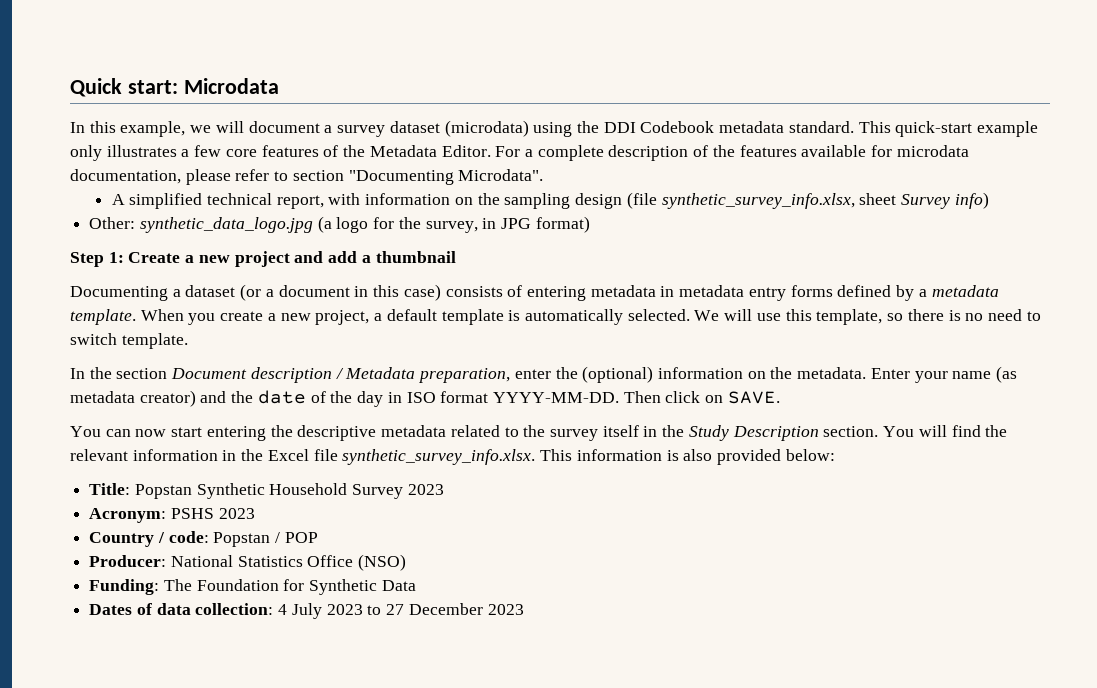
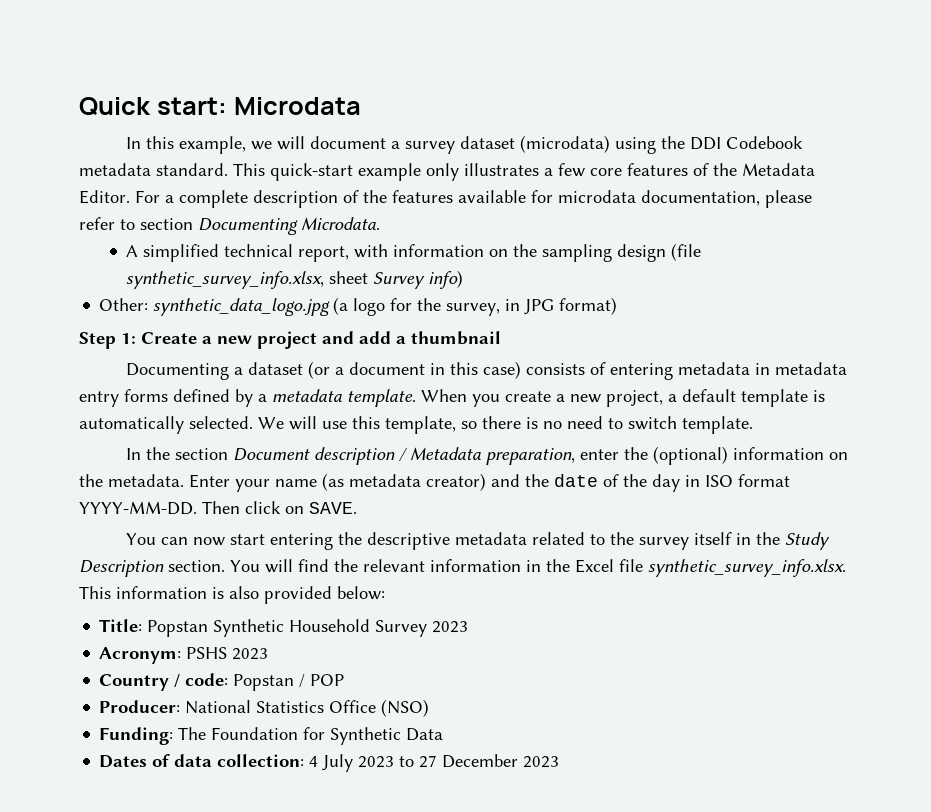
[348,169,544,185] "Documenting Microdata". -> [198,217,380,235] Documenting Microdata.

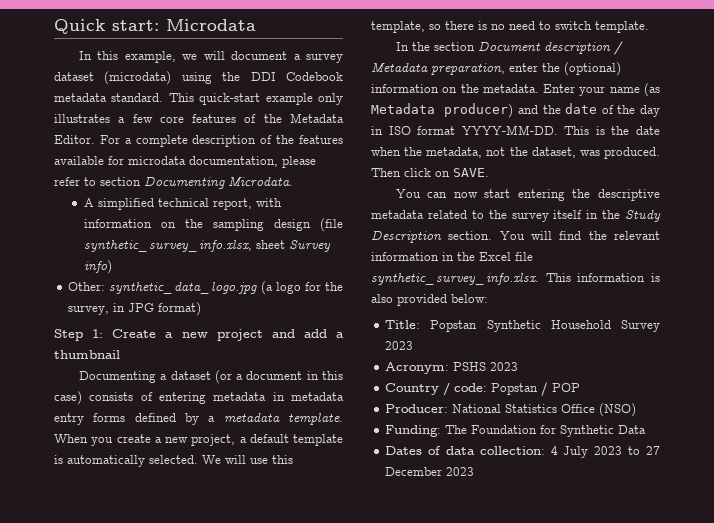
[349,473,486,491] metadata creator) -> [371,103,514,118] Metadata producer)
(197, 508) none -> [564,126,660,135] [371,147,660,159] This is the date when the metadata, not the dataset, was produced.

